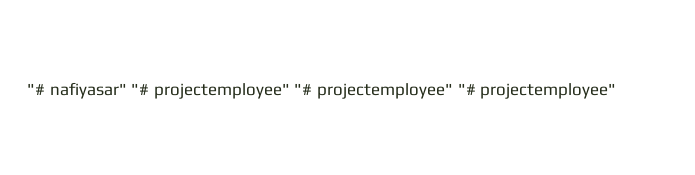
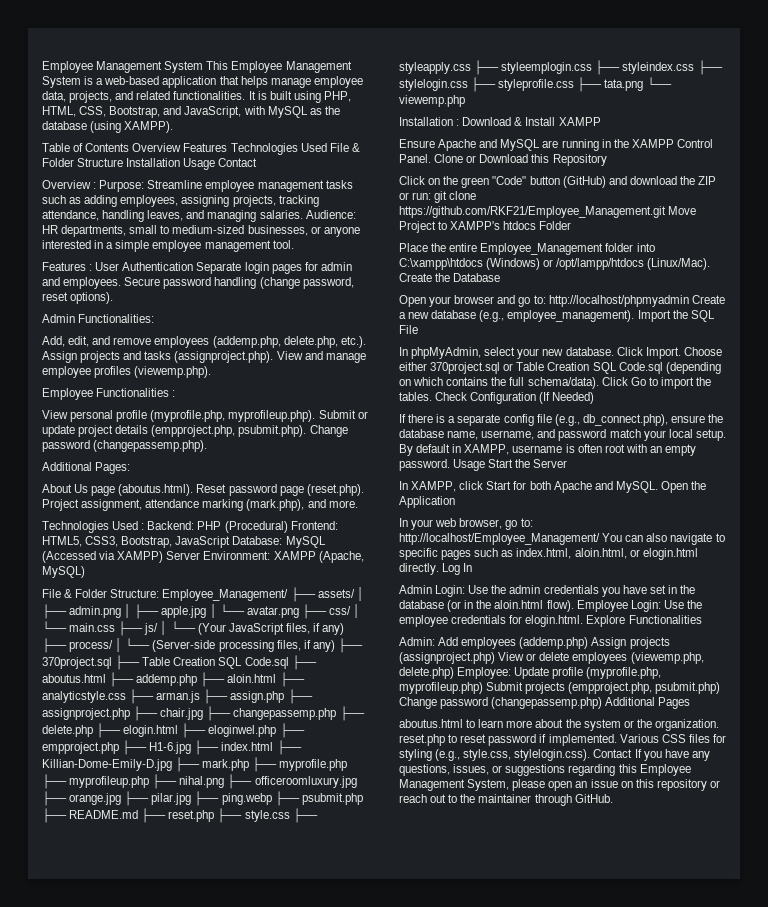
[27,82,617,99] "# nafiyasar" "# projectemployee" "# projectemployee" "# projectemployee" -> [42,61,352,73] [42,76,363,88] [42,91,351,103] [42,106,340,118] [42,121,174,133] [42,143,360,155] [42,158,258,170] [42,180,353,192] [42,195,319,207] [42,210,356,222] [42,225,360,237] [42,240,294,252] [42,262,352,274] [42,277,354,289] [42,292,114,304] [42,314,155,323] [42,336,366,348] [42,351,366,363] [42,366,212,378] [42,388,176,400] [42,410,368,422] [42,425,348,437] [42,440,208,452] [42,462,131,474] [42,484,364,496] [42,499,358,511] [42,521,338,533] [42,536,326,548] [42,551,364,563] [42,566,85,578] [42,587,364,602] [42,604,361,619] [42,621,345,636] [42,638,363,653] [42,655,317,670] [42,672,305,687] [42,689,313,704] [42,706,365,721] [42,723,305,738] [42,740,302,755] [42,757,348,772] [42,774,357,789] [42,791,363,806] [42,808,318,823] [399,60,723,75] [399,77,672,92] [399,95,465,107] [399,117,601,126] [399,139,713,151] [399,154,607,166] [399,176,717,188] [399,191,477,203] [399,206,697,218] [399,221,572,233] [399,243,655,255] [399,258,711,270] [399,273,501,282] [399,295,725,307] [399,310,715,322] [399,325,418,334] [399,347,722,359] [399,362,721,374] [399,377,712,389] [399,392,595,404] [399,414,724,426] [399,429,726,441] [399,444,697,456] [399,459,568,471] [399,481,707,493] [399,496,455,508] [399,518,533,530] [399,533,725,545] [399,548,698,560] [399,563,473,575] [399,585,696,597] [399,600,702,612] [399,615,702,627] [399,637,670,649] [399,652,704,664] [399,667,662,679] [399,682,721,694] [399,697,691,709] [399,719,719,731] [399,734,726,746] [399,749,710,761] [399,764,691,776] [399,779,720,791] [399,794,613,806] Employee Management System This Employee Management System is a web-based application that helps manage employee data, projects, and related functionalities. It is built using PHP, HTML, CSS, Bootstrap, and JavaScript, with MySQL as the database (using XAMPP). // Table of Contents Overview Features Technologies Used File & Folder Structure Installation Usage Contact // Overview : Purpose: Streamline employee management tasks such as adding employees, assigning projects, tracking attendance, handling leaves, and managing salaries. Audience: HR departments, small to medium-sized businesses, or anyone interested in a simple employee management tool. // Features : User Authentication Separate login pages for admin and employees. Secure password handling (change password, reset options). // Admin Functionalities: // Add, edit, and remove employees (addemp.php, delete.php, etc.). Assign projects and tasks (assignproject.php). View and manage employee profiles (viewemp.php). // Employee Functionalities : // View personal profile (myprofile.php, myprofileup.php). Submit or update project details (empproject.php, psubmit.php). Change password (changepassemp.php). // Additional Pages: // About Us page (aboutus.html). Reset password page (reset.php). Project assignment, attendance marking (mark.php), and more. // Technologies Used : Backend: PHP (Procedural) Frontend: HTML5, CSS3, Bootstrap, JavaScript Database: MySQL (Accessed via XAMPP) Server Environment: XAMPP (Apache, MySQL) // File & Folder Structure: Employee_Management/ ├── assets/ │ ├── admin.png │ ├── apple.jpg │ └── avatar.png ├── css/ │ └── main.css ├── js/ │ └── (Your JavaScript files, if any) ├── process/ │ └── (Server-side processing files, if any) ├── 370project.sql ├── Table Creation SQL Code.sql ├── aboutus.html ├── addemp.php ├── aloin.html ├── analyticstyle.css ├── arman.js ├── assign.php ├── assignproject.php ├── chair.jpg ├── changepassemp.php ├── delete.php ├── elogin.html ├── eloginwel.php ├── empproject.php ├── H1-6.jpg ├── index.html ├── Killian-Dome-Emily-D.jpg ├── mark.php ├── myprofile.php ├── myprofileup.php ├── nihal.png ├── officeroomluxury.jpg ├── orange.jpg ├── pilar.jpg ├── ping.webp ├── psubmit.php ├── README.md ├── reset.php ├── style.css ├── styleapply.css ├── styleemplogin.css ├── styleindex.css ├── stylelogin.css ├── styleprofile.css ├── tata.png └── viewemp.php // Installation : Download & Install XAMPP // Ensure Apache and MySQL are running in the XAMPP Control Panel. Clone or Download this Repository // Click on the green "Code" button (GitHub) and download the ZIP or run: git clone https://github.com/RKF21/Employee_Management.git Move Project to XAMPP's htdocs Folder // Place the entire Employee_Management folder into C:\xampp\htdocs (Windows) or /opt/lampp/htdocs (Linux/Mac). Create the Database // Open your browser and go to: http://localhost/phpmyadmin Create a new database (e.g., employee_management). Import the SQL File // In phpMyAdmin, select your new database. Click Import. Choose either 370project.sql or Table Creation SQL Code.sql (depending on which contains the full schema/data). Click Go to import the tables. Check Configuration (If Needed) // If there is a separate config file (e.g., db_connect.php), ensure the database name, username, and password match your local setup. By default in XAMPP, username is often root with an empty password. Usage Start the Server // In XAMPP, click Start for both Apache and MySQL. Open the Application // In your web browser, go to: http://localhost/Employee_Management/ You can also navigate to specific pages such as index.html, aloin.html, or elogin.html directly. Log In // Admin Login: Use the admin credentials you have set in the database (or in the aloin.html flow). Employee Login: Use the employee credentials for elogin.html. Explore Functionalities // Admin: Add employees (addemp.php) Assign projects (assignproject.php) View or delete employees (viewemp.php, delete.php) Employee: Update profile (myprofile.php, myprofileup.php) Submit projects (empproject.php, psubmit.php) Change password (changepassemp.php) Additional Pages // aboutus.html to learn more about the system or the organization. reset.php to reset password if implemented. Various CSS files for styling (e.g., style.css, stylelogin.css). Contact If you have any questions, issues, or suggestions regarding this Employee Management System, please open an issue on this repository or reach out to the maintainer through GitHub.

